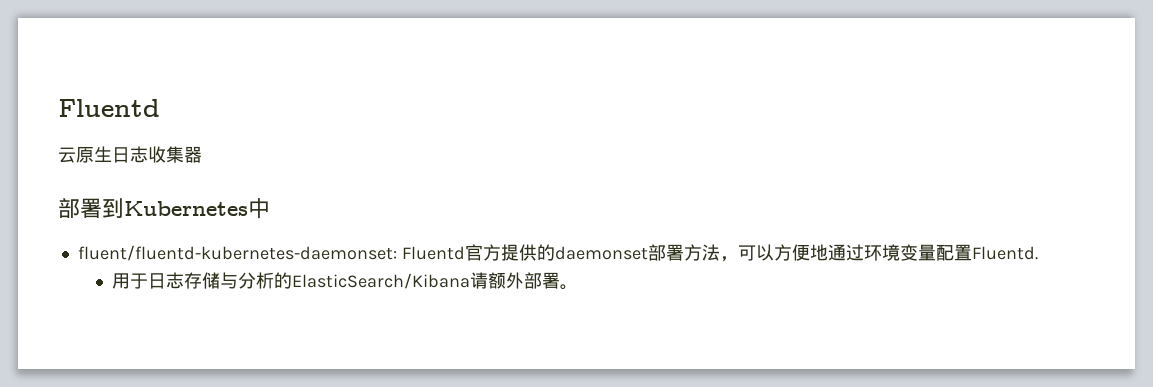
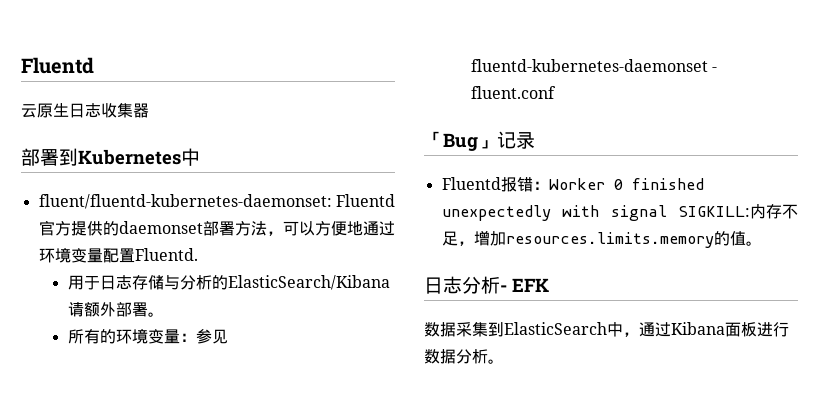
(579, 287) none -> [67,328,228,344] [470,59,717,72] [470,86,556,99] [424,131,535,151] [441,177,704,192] [441,204,798,221] [441,230,762,248] [424,276,549,294] [424,322,789,337] [424,349,504,364] // 所有的环境变量：参见fluentd-kubernetes-daemonset - fluent.conf // 「Bug」记录 // Fluentd报错：Worker 0 finished unexpectedly with signal SIGKILL:内存不足，增加resources.limits.memory的值。 // 日志分析- EFK // 数据采集到ElasticSearch中，通过Kibana面板进行数据分析。

